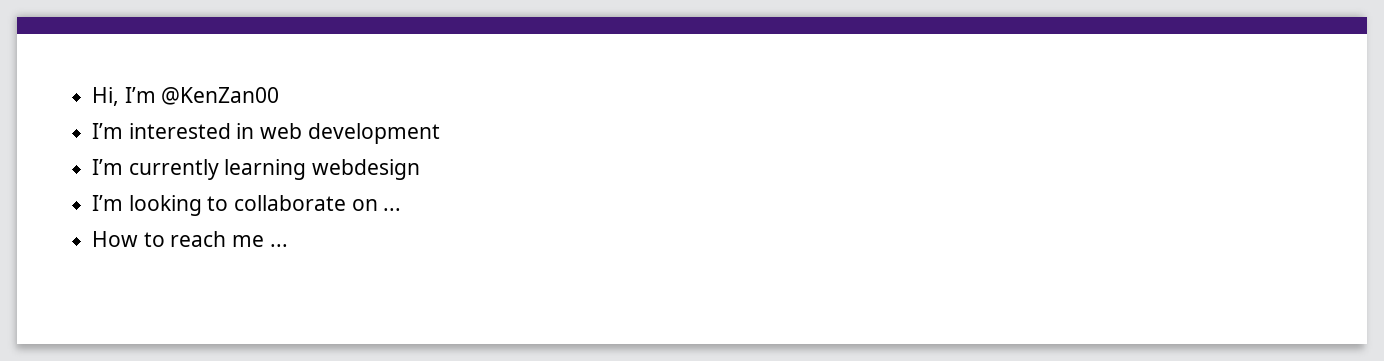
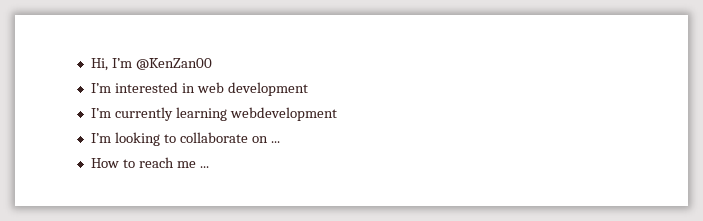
[312,159,421,180] webdesign -> [229,107,337,121] webdevelopment

